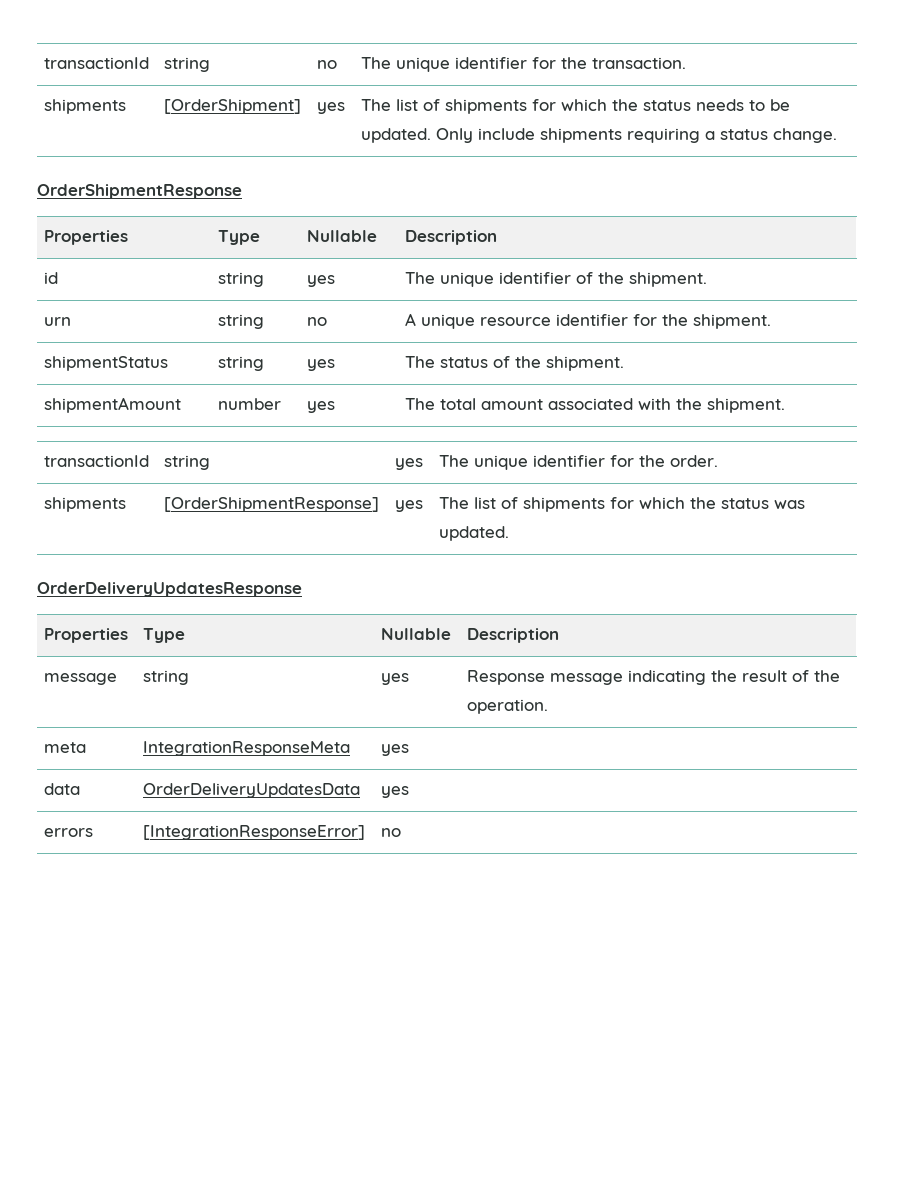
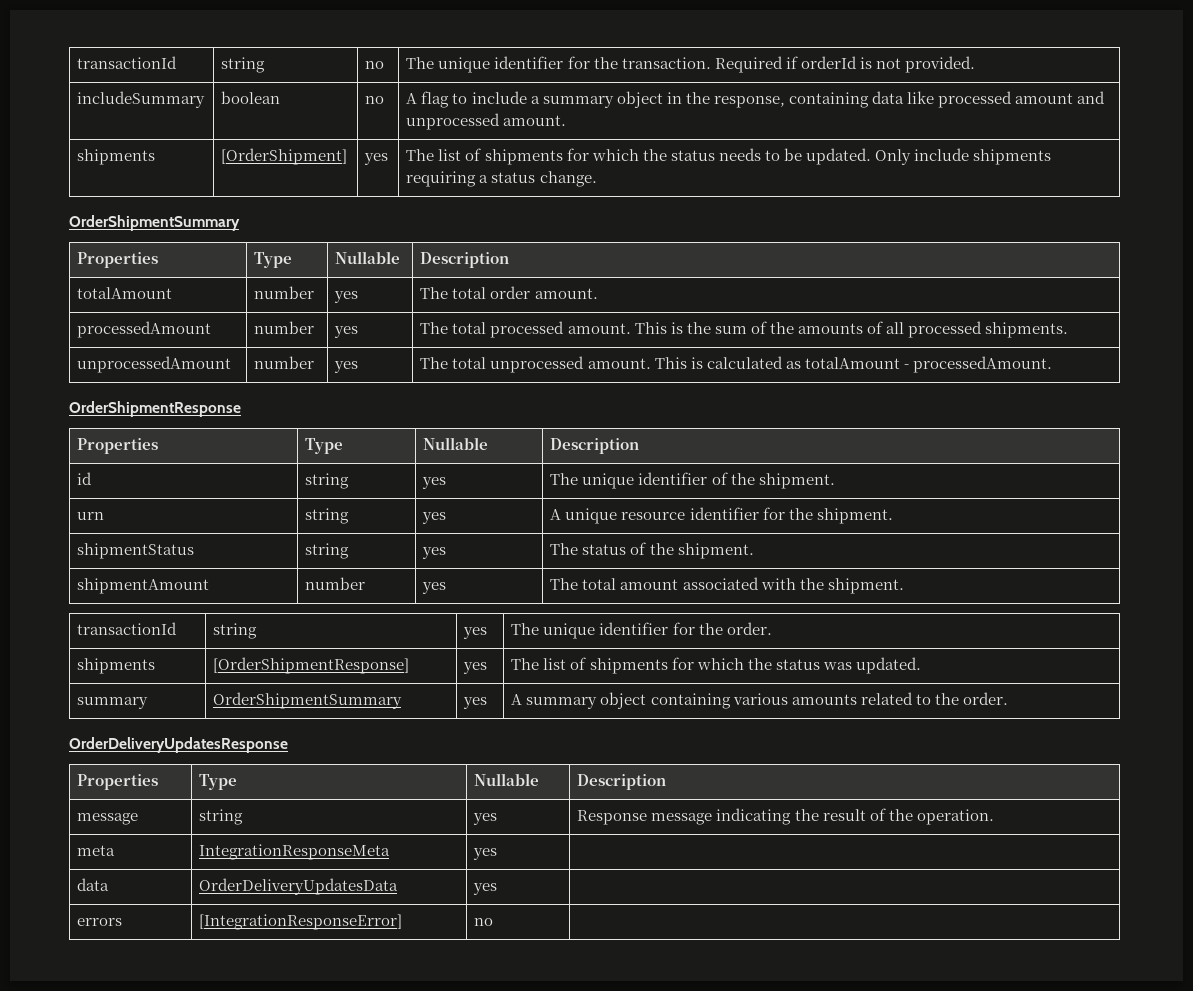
(687, 63) none -> [714,56,975,73] [77,91,206,108] [221,91,281,104] [365,96,385,104] [406,91,1106,108] [406,113,567,130] Required if orderId is not provided. // includeSummary | boolean | no | A flag to include a summary object in the response, containing data like processed amount and unprocessed amount.
(838, 135) none -> [69,215,240,231] [77,252,159,268] [254,252,293,268] [335,251,401,264] [420,252,510,268] [77,287,173,299] [254,286,315,299] [334,291,359,303] [420,286,598,299] [77,321,212,338] [254,321,315,334] [334,326,359,338] [420,321,1069,338] [77,356,232,373] [254,356,315,369] [334,361,359,373] [420,356,1052,373] // OrderShipmentSummary // Properties | Type | Nullable | Description // totalAmount | number | yes | The total order amount. // processedAmount | number | yes | The total processed amount. This is the sum of the amounts of all processed shipments. // unprocessedAmount | number | yes | The total unprocessed amount. This is calculated as totalAmount - processedAmount.
[307,317,328,326] no -> [422,512,447,524] yes
(510, 533) none -> [77,697,149,709] [213,692,403,709] [463,697,488,709] [511,692,1008,709] // summary | OrderShipmentSummary | yes | A summary object containing various amounts related to the order.

